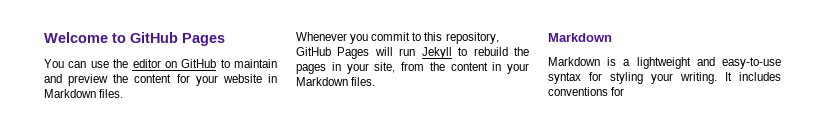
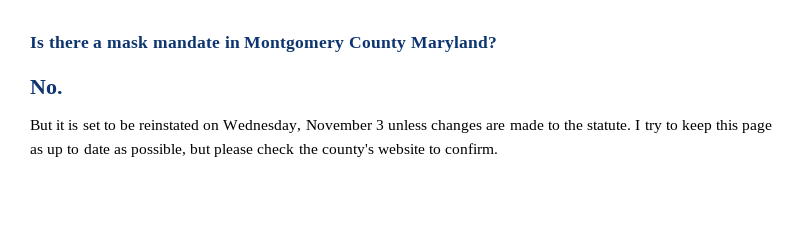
[44,32,225,46] [44,59,277,68] [44,74,277,86] [44,89,124,98] [296,32,499,44] [296,47,529,59] [296,62,529,74] [296,77,376,86] [548,33,612,42] [548,57,781,69] [548,72,781,84] [548,87,625,96] Welcome to GitHub Pages // You can use the editor on GitHub to maintain and preview the content for your website in Markdown files. // Whenever you commit to this repository, GitHub Pages will run Jekyll to rebuild the pages in your site, from the content in your Markdown files. // Markdown // Markdown is a lightweight and easy-to-use syntax for styling your writing. It includes conventions for -> [30,36,497,52] [30,80,63,94] [30,120,773,133] [30,143,499,157] Is there a mask mandate in Montgomery County Maryland? // No. // But it is set to be reinstated on Wednesday, November 3 unless changes are made to the statute. I try to keep this page as up to date as possible, but please check the county's website to confirm.

